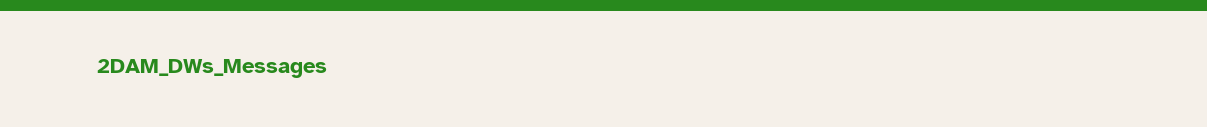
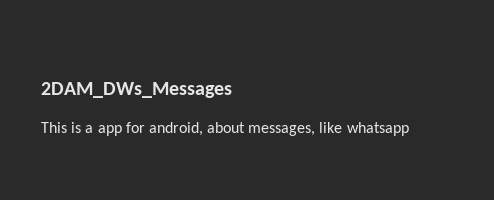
(327, 68) none -> [41,122,409,136] // This is a app for android, about messages, like whatsapp

